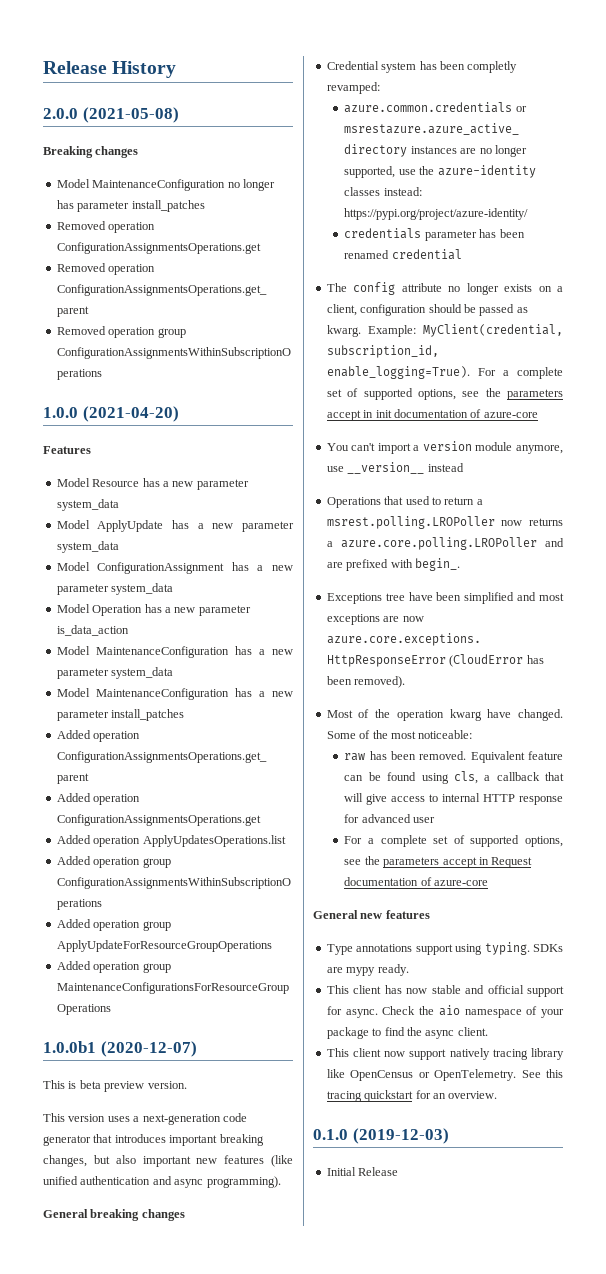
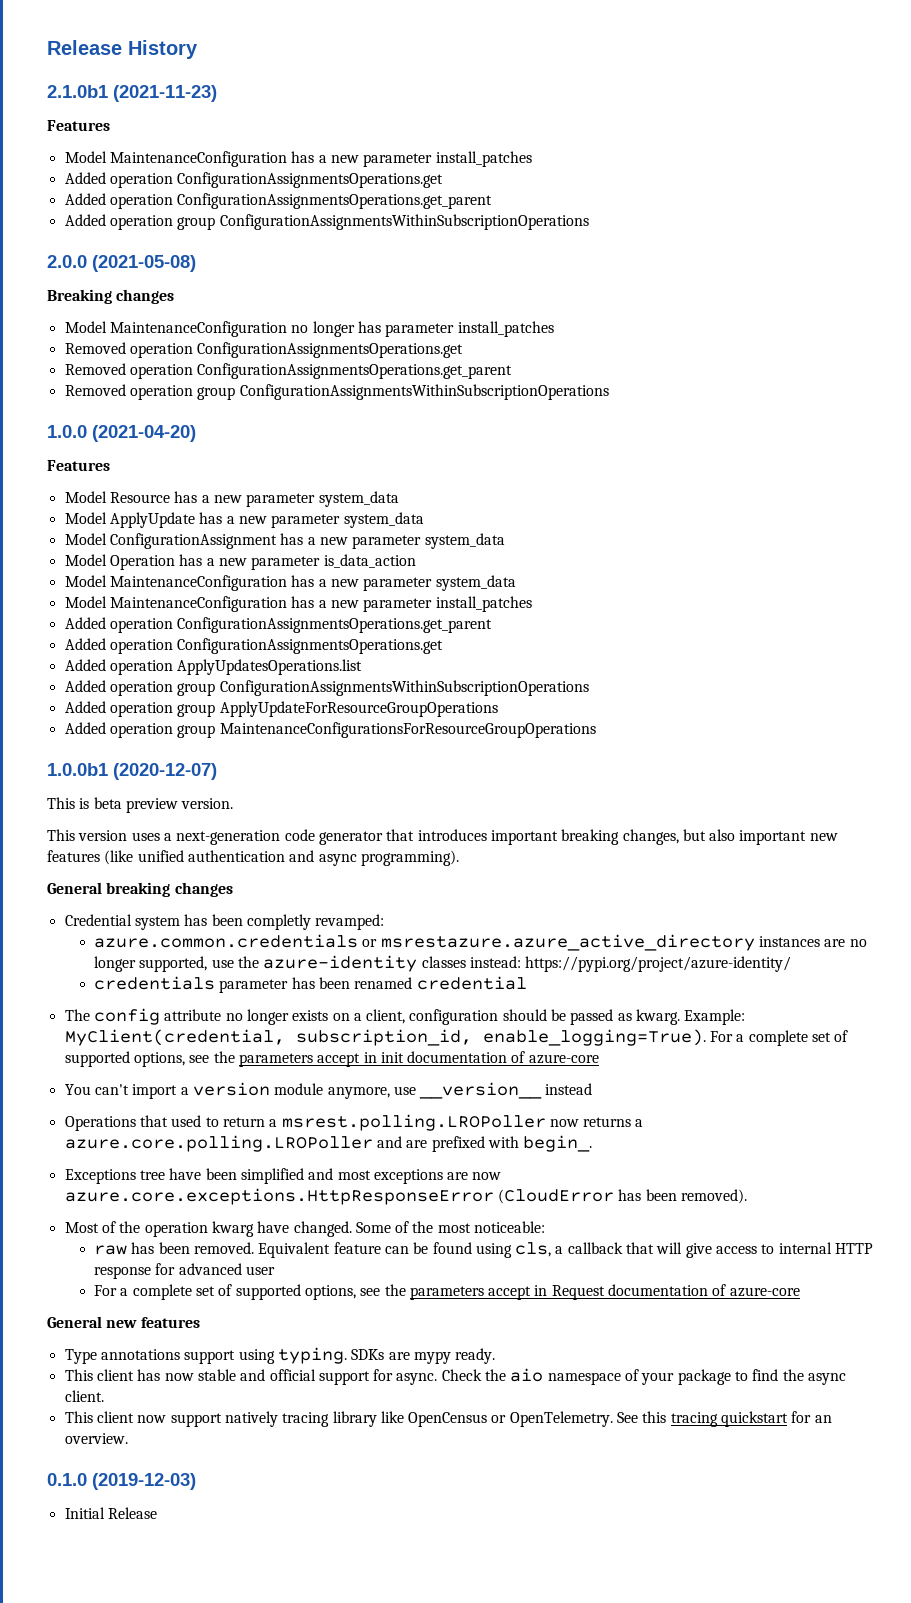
(177, 69) none -> [47,85,217,102] [47,120,110,131] [64,151,532,167] [64,172,444,188] [64,193,493,209] [64,214,589,230] // 2.1.0b1 (2021-11-23) // Features // Model MaintenanceConfiguration has a new parameter install_patches // Added operation ConfigurationAssignmentsOperations.get // Added operation ConfigurationAssignmentsOperations.get_parent // Added operation group ConfigurationAssignmentsWithinSubscriptionOperations

